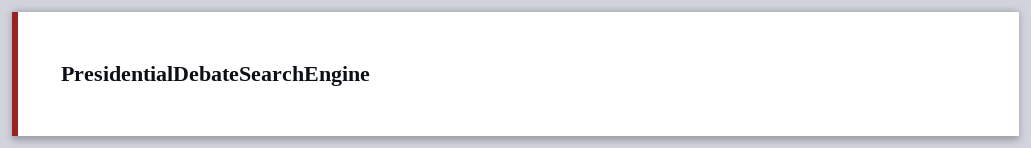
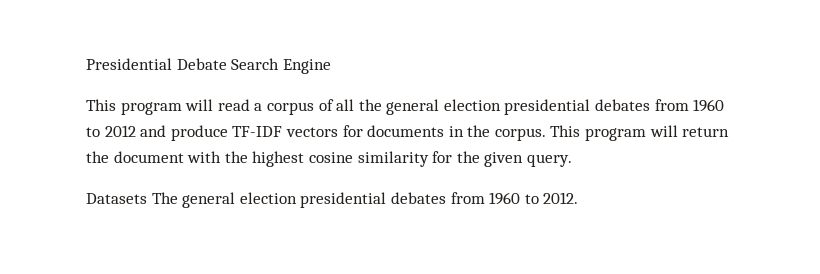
[61,66,370,86] PresidentialDebateSearchEngine -> [86,58,331,74] [86,99,725,115] [86,125,730,141] [86,151,572,167] [86,192,579,208] Presidential Debate Search Engine // This program will read a corpus of all the general election presidential debates from 1960 to 2012 and produce TF-IDF vectors for documents in the corpus. This program will return the document with the highest cosine similarity for the given query. // Datasets The general election presidential debates from 1960 to 2012.

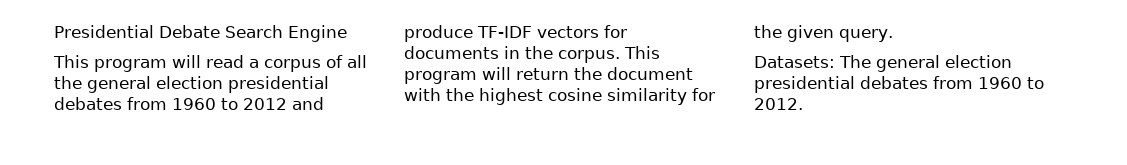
[86,193,147,204] Datasets -> [754,56,835,68] Datasets:

